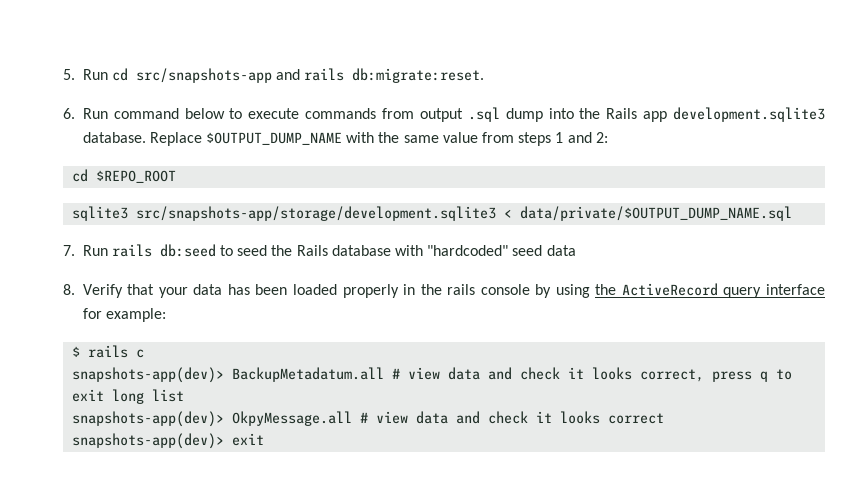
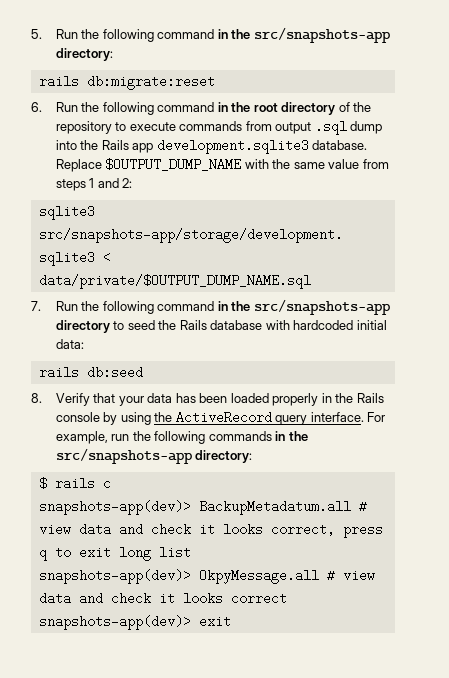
[111,68,485,83] [63,108,225,119] cd src/snapshots-app and rails db:migrate:reset. // 6. Run command below -> [81,27,390,43] [55,48,113,61] [38,75,215,90] [31,102,372,115] [55,121,112,134] the following command in the src/snapshots-app directory: // rails db:migrate:reset // 6. Run the following command in the root directory of the repository
[72,169,177,183] // cd $REPO_ROOT -> (133, 183) none
[111,244,216,257] rails db:seed -> [81,299,390,315] [55,320,110,333] the following command in the src/snapshots-app directory
[427,245,576,256] "hardcoded" seed data -> [293,320,387,330] [55,339,84,349] [38,366,143,379] hardcoded initial data: // rails db:seed
[447,284,476,295] rails -> [356,393,384,403] Rails
[766,284,825,295] [82,308,166,322] interface for example: -> [310,412,386,422] [55,431,308,444] [55,448,253,464] interface. For example, run the following commands in the src/snapshots-app directory:

